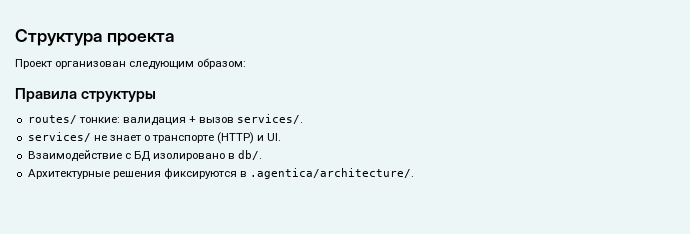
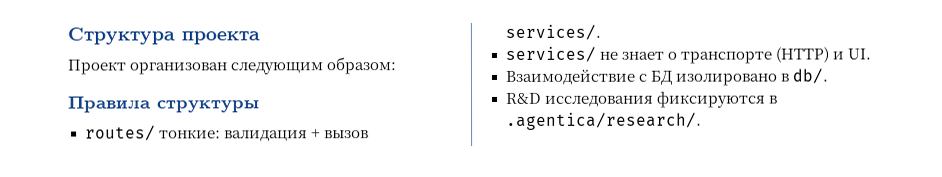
[27,169,161,179] Архитектурные решения -> [505,92,654,107] R&D исследования
[250,168,415,179] .agentica/architecture/. -> [505,112,702,130] .agentica/research/.

